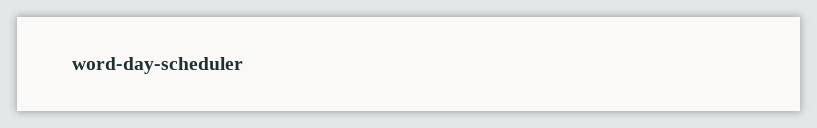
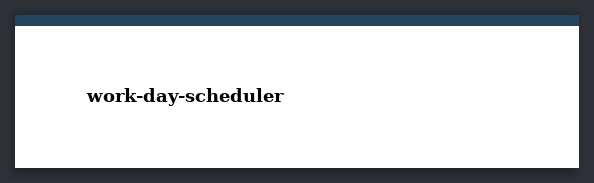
[72,57,243,74] word-day-scheduler -> [86,88,284,106] work-day-scheduler

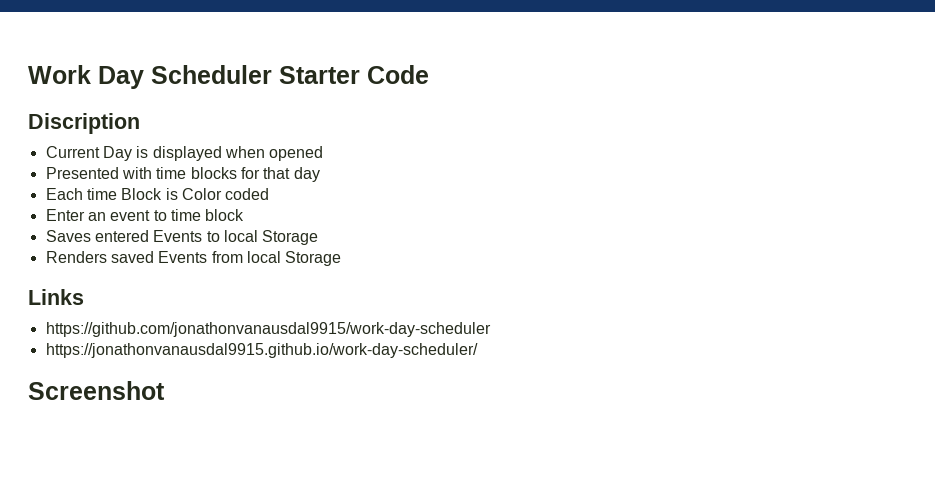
[86,88,284,106] work-day-scheduler -> [28,65,429,89] [28,113,140,134] [45,146,324,161] [45,167,320,182] [45,188,270,200] [45,209,245,221] [45,230,319,245] [45,251,342,266] [28,289,84,305] [45,322,491,337] [45,343,478,358] [28,381,165,400] Work Day Scheduler Starter Code // Discription // Current Day is displayed when opened // Presented with time blocks for that day // Each time Block is Color coded // Enter an event to time block // Saves entered Events to local Storage // Renders saved Events from local Storage // Links // https://github.com/jonathonvanausdal9915/work-day-scheduler // https://jonathonvanausdal9915.github.io/work-day-scheduler/ // Screenshot

